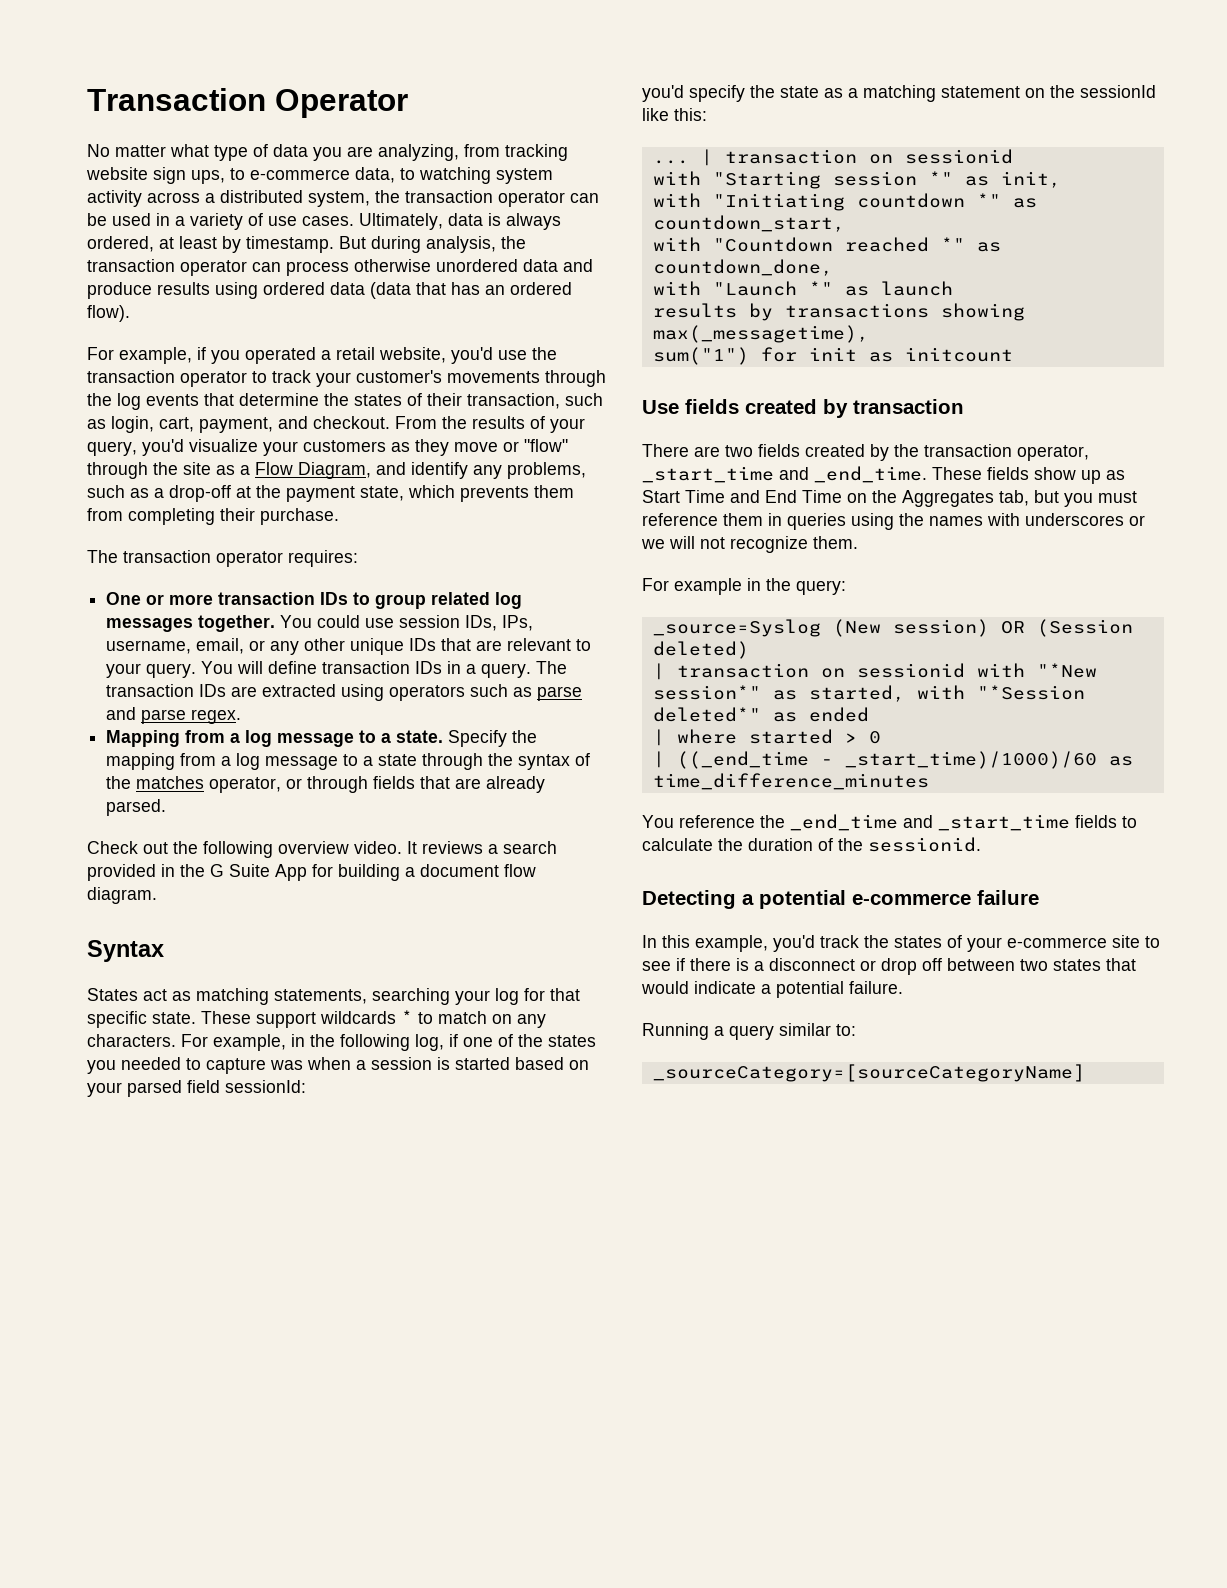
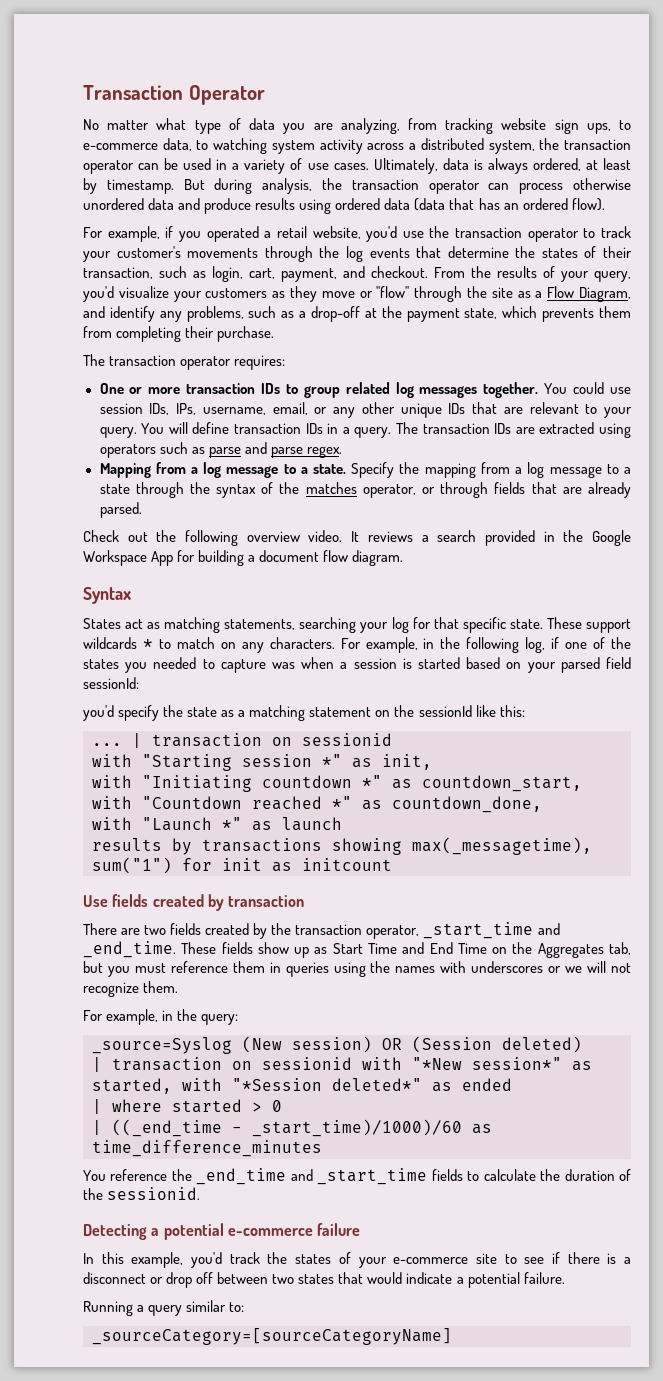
[210,864,270,877] G Suite -> [592,530,631,546] [83,550,147,566] Google Workspace
[674,578,742,595] example -> [106,1009,159,1025] example,

